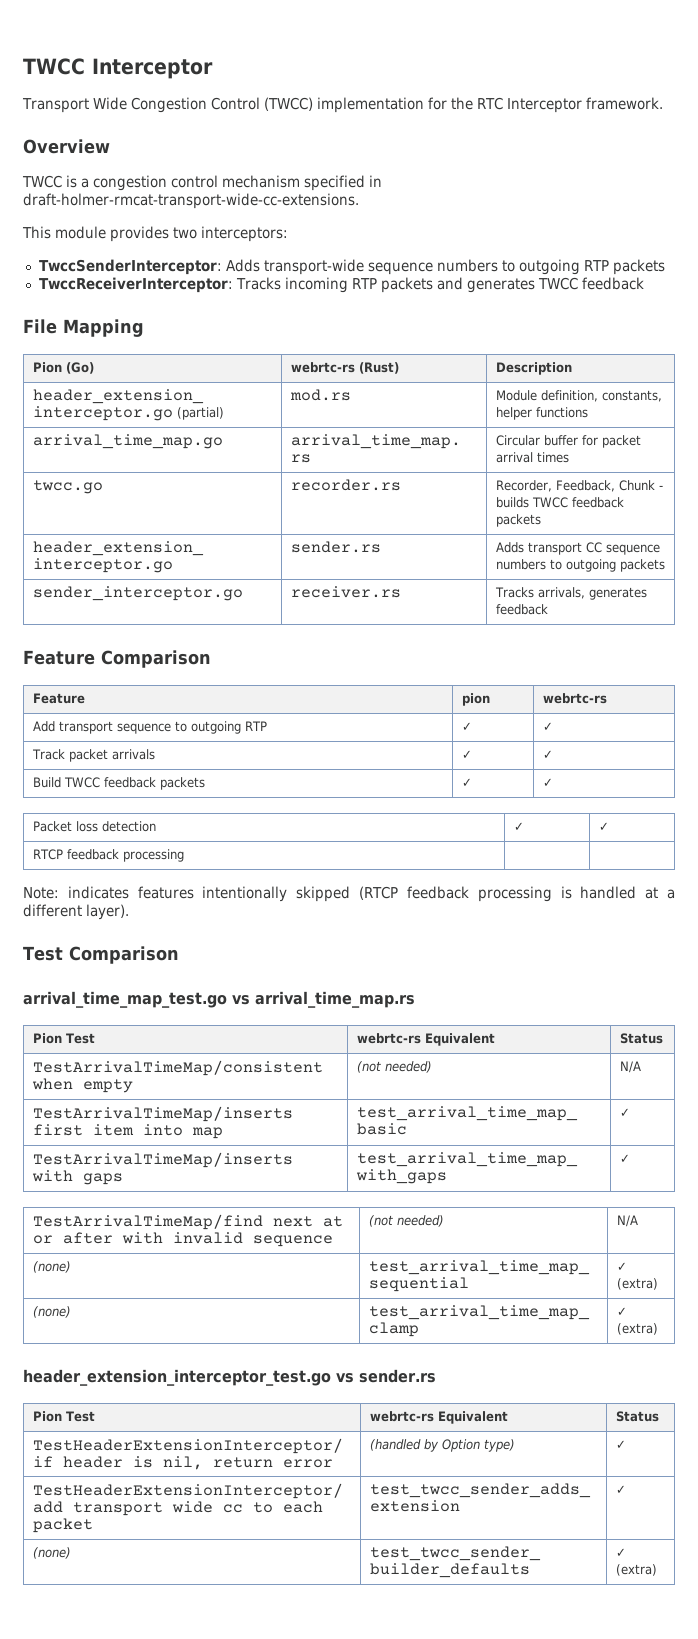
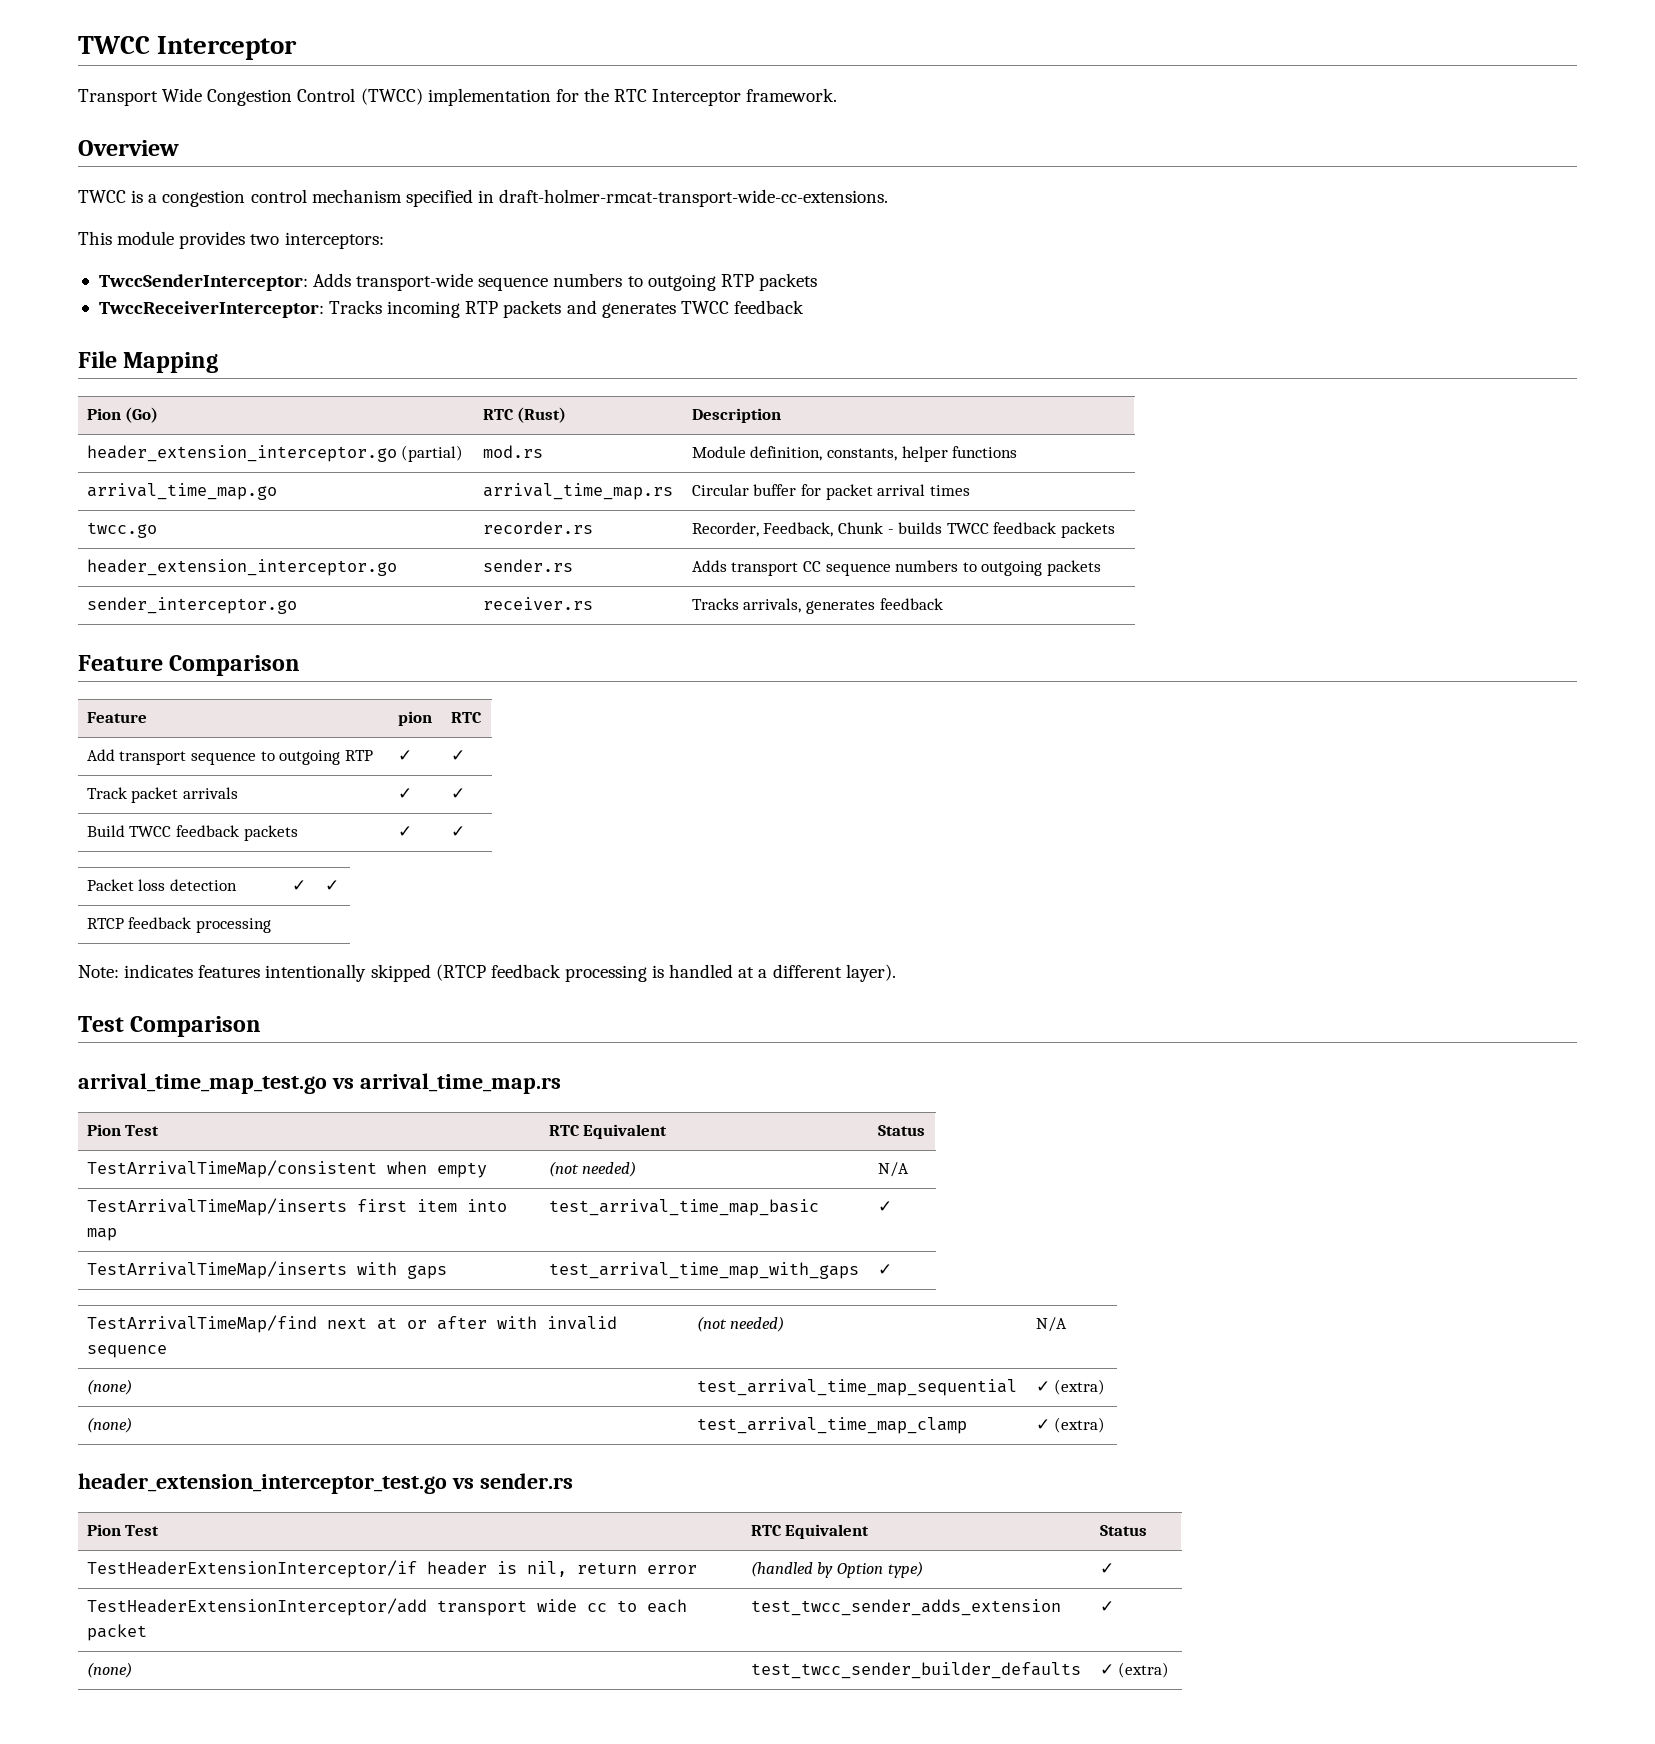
[290,362,355,373] webrtc-rs -> [482,409,514,420] RTC
[542,693,607,704] webrtc-rs -> [450,712,482,723] RTC
[356,1033,421,1044] webrtc-rs -> [548,1125,580,1136] RTC
[369,1411,434,1422] webrtc-rs -> [750,1525,782,1536] RTC

